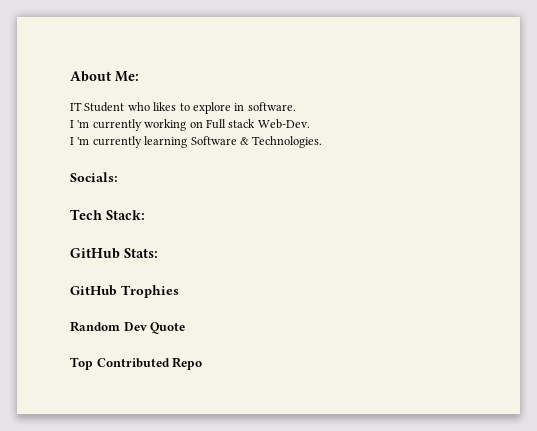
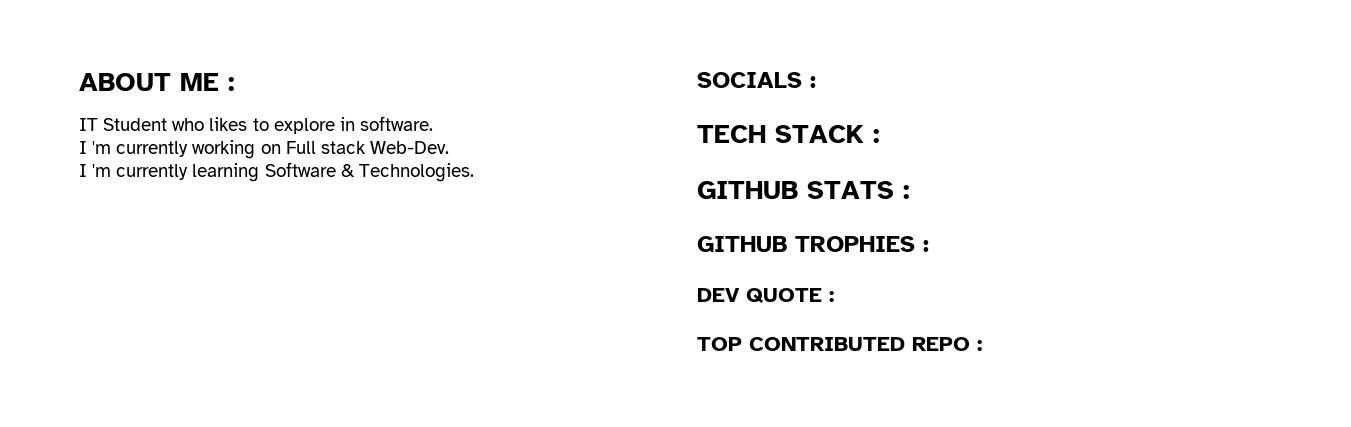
[70,71,139,82] About Me: -> [79,73,235,91] ABOUT ME :
[70,172,118,182] [70,209,145,220] [70,248,158,259] [70,285,179,298] [70,321,186,334] [70,357,203,370] Socials: // Tech Stack: // GitHub Stats: // GitHub Trophies // Random Dev Quote // Top Contributed Repo -> [697,72,816,88] [697,125,880,143] [697,181,910,199] [697,236,929,252] [697,288,834,304] [697,337,982,351] SOCIALS : // TECH STACK : // GITHUB STATS : // GITHUB TROPHIES : // DEV QUOTE : // TOP CONTRIBUTED REPO :

